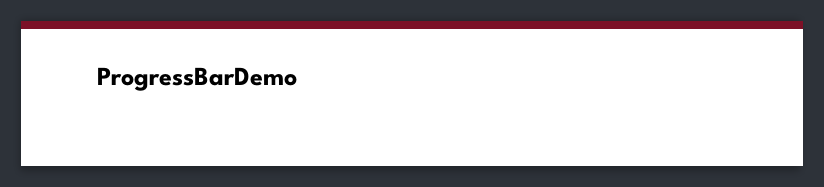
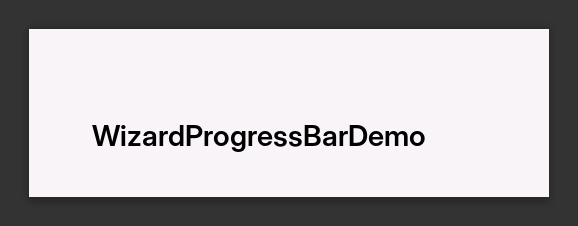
[97,67,297,91] ProgressBarDemo -> [92,125,426,152] WizardProgressBarDemo

